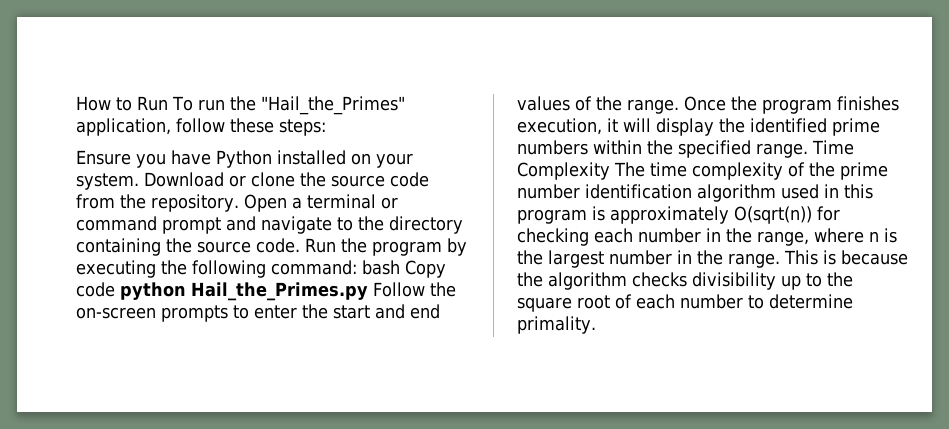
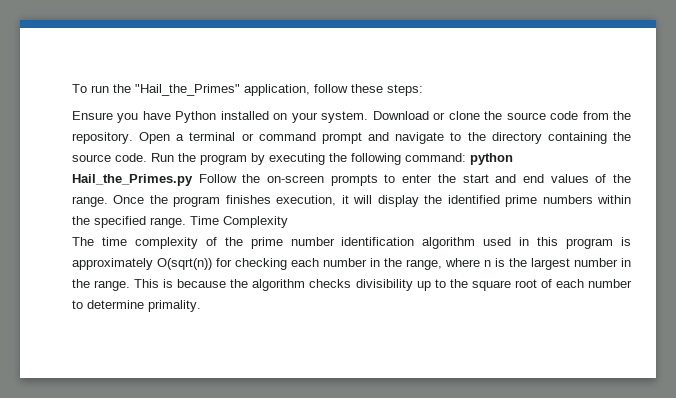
[76,96,168,111] How to Run -> (72, 88) none
[362,260,446,278] [76,282,115,297] bash Copy code -> (466, 157) none
(610, 171) none -> (288, 222) //

